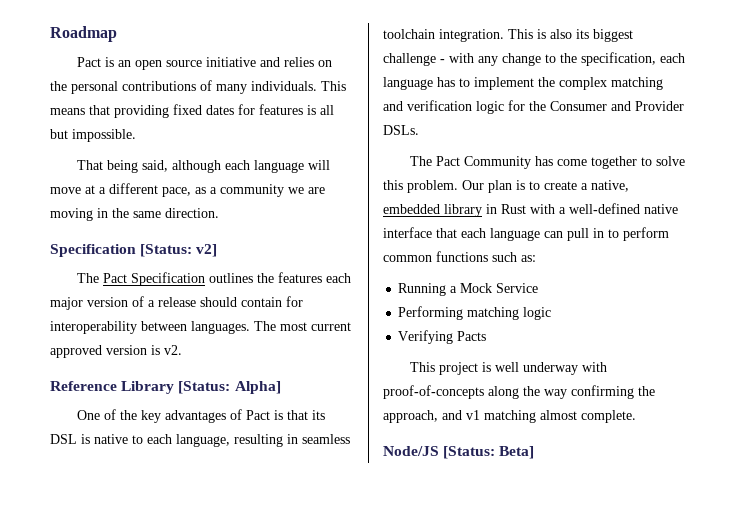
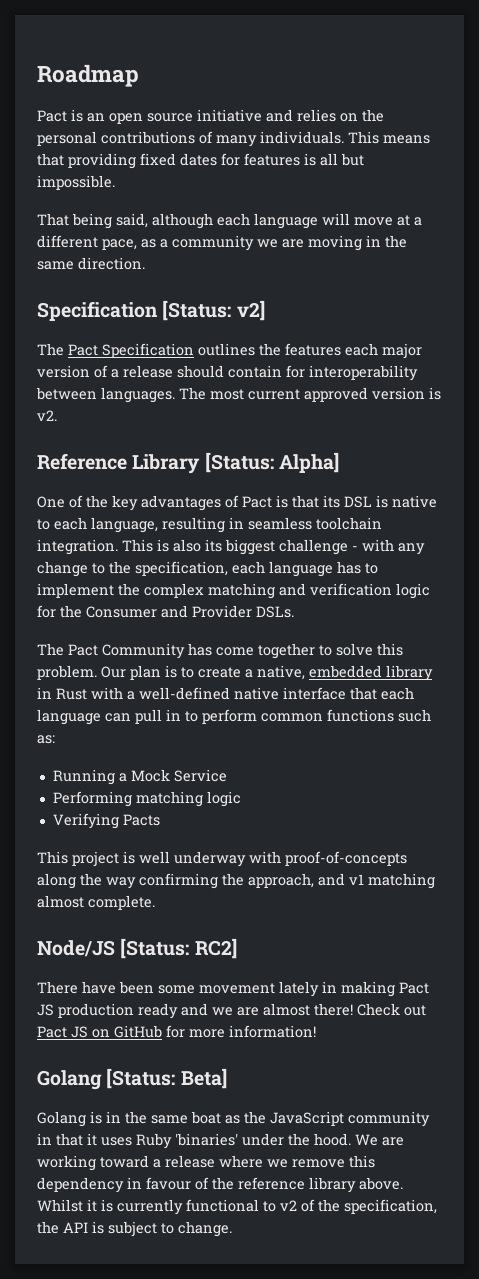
[499,446,535,459] Beta] -> [194,938,237,959] [37,981,429,997] [37,1003,426,1019] [37,1025,316,1038] [37,1068,227,1090] [37,1111,430,1127] [37,1133,404,1149] [37,1155,375,1171] [37,1177,403,1193] [37,1199,437,1215] [37,1221,232,1237] RC2] // There have been some movement lately in making Pact JS production ready and we are almost there! Check out Pact JS on GitHub for more information! // Golang [Status: Beta] // Golang is in the same boat as the JavaScript community in that it uses Ruby 'binaries' under the hood. We are working toward a release where we remove this dependency in favour of the reference library above. Whilst it is currently functional to v2 of the specification, the API is subject to change.

